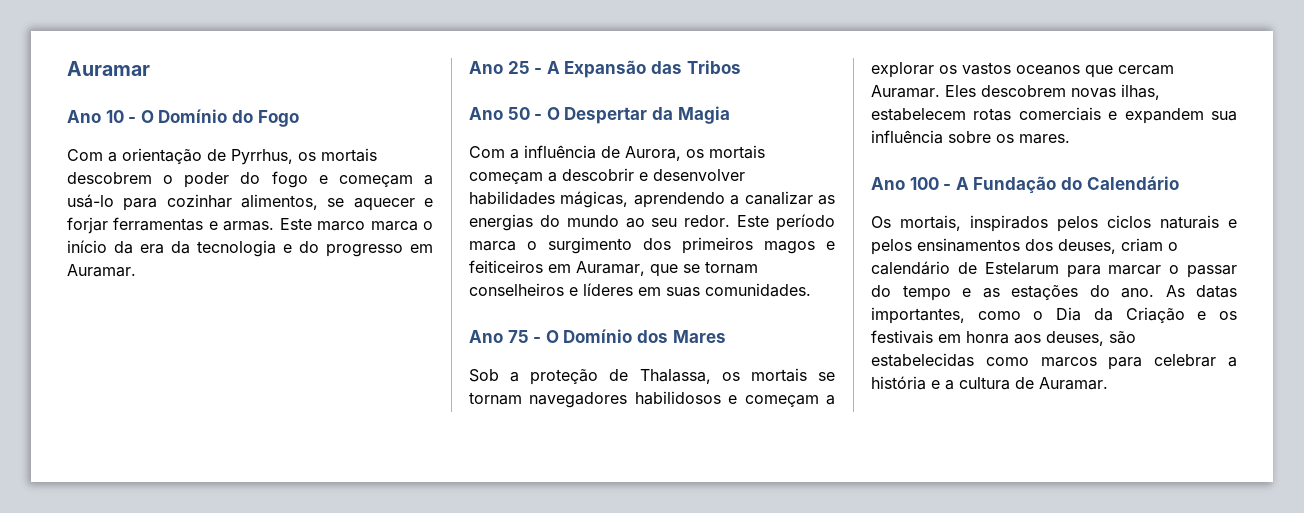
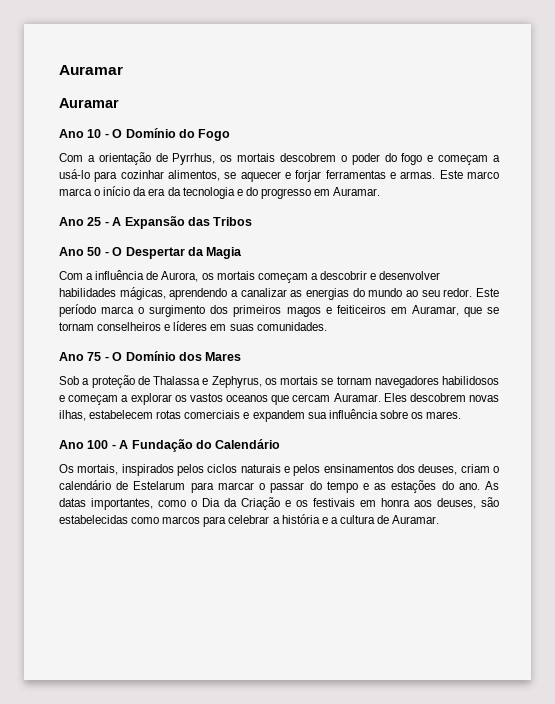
[67,61,150,76] Auramar -> [59,65,123,75] [59,98,119,108] Auramar // Auramar
[639,369,711,384] Thalassa, -> [153,376,262,388] Thalassa e Zephyrus,

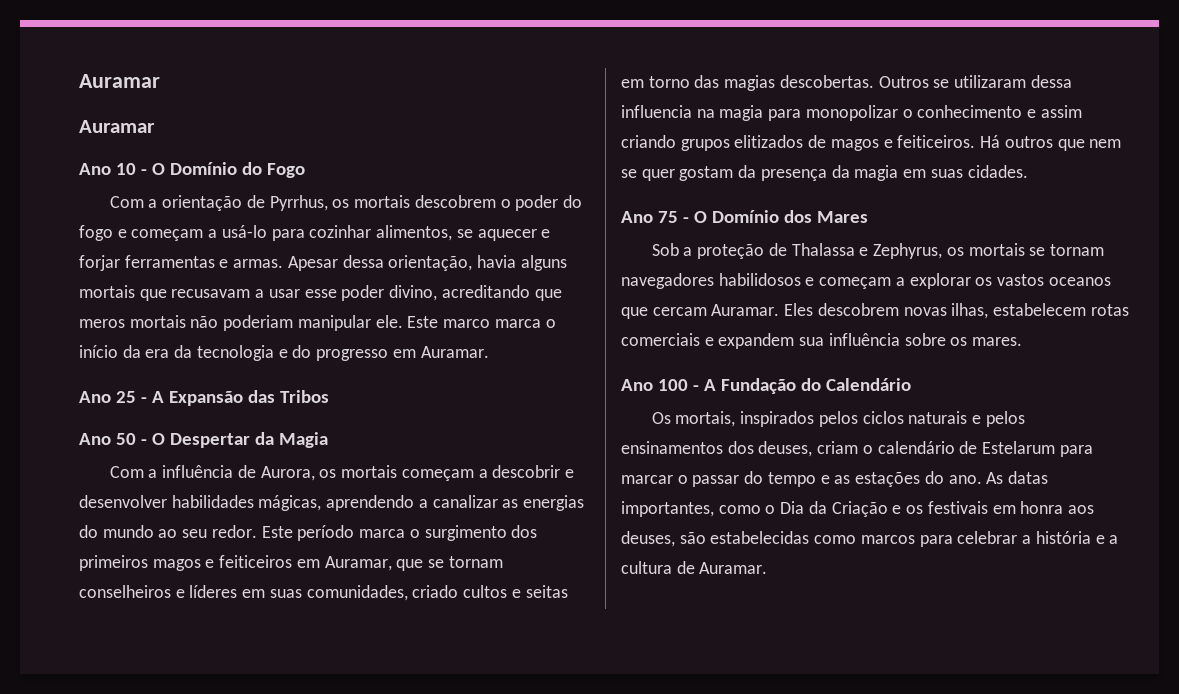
(436, 175) none -> [287,255,567,271] [79,285,562,301] [79,315,403,331] Apesar dessa orientação, havia alguns mortais que recusavam a usar esse poder divino, acreditando que meros mortais não poderiam manipular ele.
[256,322,327,331] comunidades. -> [306,585,568,601] [621,75,1072,91] [621,105,1082,121] [621,135,1122,151] [621,165,1028,181] comunidades, criado cultos e seitas em torno das magias descobertas. Outros se utilizaram dessa influencia na magia para monopolizar o conhecimento e assim criando grupos elitizados de magos e feiticeiros. Há outros que nem se quer gostam da presença da magia em suas cidades.

